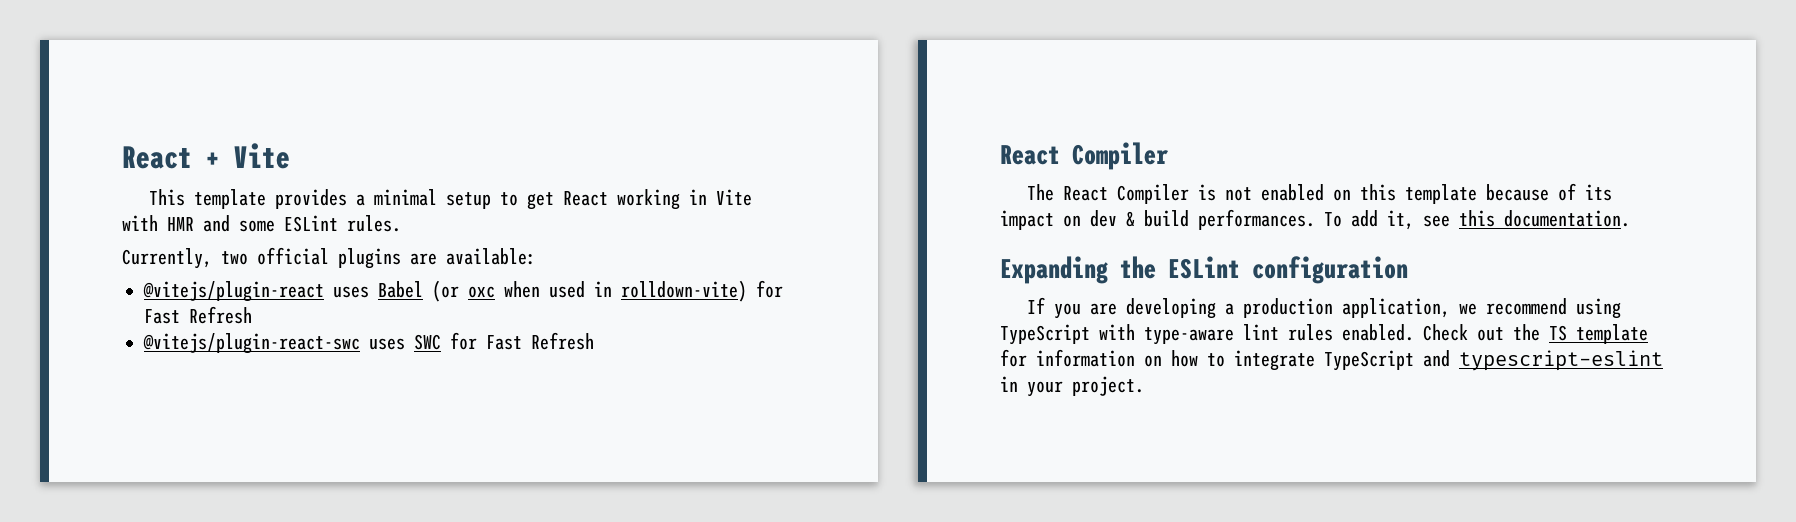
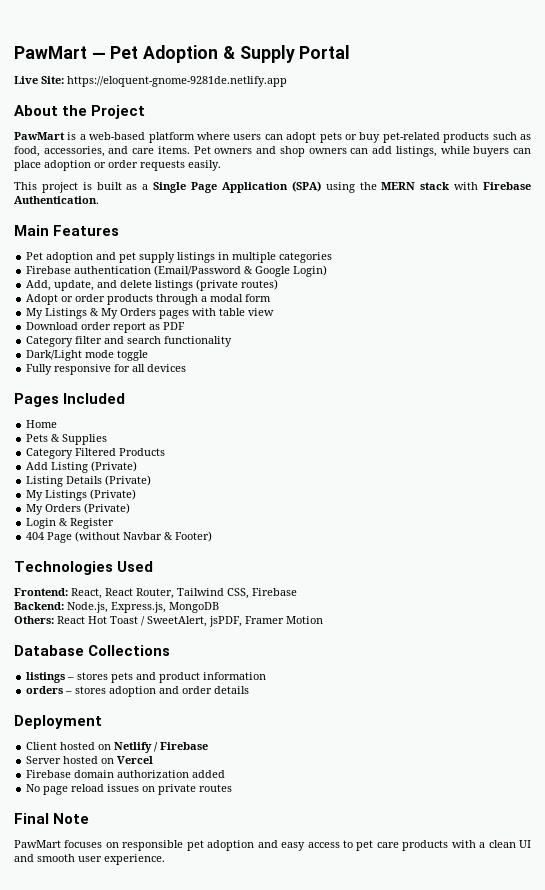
[122,143,290,169] [148,189,752,210] [122,215,401,232] [122,247,536,269] [143,280,783,302] [144,306,252,324] [143,332,594,354] [1000,142,1168,170] [1026,183,1612,204] [1000,209,1630,230] [1000,256,1408,284] [1026,297,1621,319] [1000,324,1648,345] [1000,349,1663,371] [1000,376,1144,397] React + Vite // This template provides a minimal setup to get React working in Vite with HMR and some ESLint rules. // Currently, two official plugins are available: // @vitejs/plugin-react uses Babel (or oxc when used in rolldown-vite) for Fast Refresh // @vitejs/plugin-react-swc uses SWC for Fast Refresh // React Compiler // The React Compiler is not enabled on this template because of its impact on dev & build performances. To add it, see this documentation. // Expanding the ESLint configuration // If you are developing a production application, we recommend using TypeScript with type-aware lint rules enabled. Check out the TS template for information on how to integrate TypeScript and typescript-eslint in your project. -> [14,45,351,63] [14,76,287,87] [14,105,146,119] [14,132,531,143] [14,146,531,157] [14,160,221,171] [14,181,532,193] [14,196,99,204] [14,225,120,236] [26,252,333,263] [26,265,328,277] [26,279,279,291] [26,294,272,305] [26,308,275,319] [26,322,186,333] [26,336,233,347] [26,350,149,361] [26,364,187,375] [14,393,126,407] [26,420,58,428] [26,434,108,445] [26,448,166,459] [26,461,138,473] [26,475,152,487] [26,489,137,501] [26,503,131,515] [26,518,115,529] [26,531,213,543] [14,561,154,575] [14,588,297,599] [14,602,219,613] [14,616,323,627] [14,645,171,656] [26,672,267,683] [26,686,250,697] [14,715,102,729] [26,742,209,753] [26,756,154,764] [26,770,226,778] [26,784,233,795] [14,813,90,824] [14,840,531,851] [14,854,165,865] PawMart — Pet Adoption & Supply Portal // Live Site: https://eloquent-gnome-9281de.netlify.app // About the Project // PawMart is a web-based platform where users can adopt pets or buy pet-related products such as food, accessories, and care items. Pet owners and shop owners can add listings, while buyers can place adoption or order requests easily. // This project is built as a Single Page Application (SPA) using the MERN stack with Firebase Authentication. // Main Features // Pet adoption and pet supply listings in multiple categories // Firebase authentication (Email/Password & Google Login) // Add, update, and delete listings (private routes) // Adopt or order products through a modal form // My Listings & My Orders pages with table view // Download order report as PDF // Category filter and search functionality // Dark/Light mode toggle // Fully responsive for all devices // Pages Included // Home // Pets & Supplies // Category Filtered Products // Add Listing (Private) // Listing Details (Private) // My Listings (Private) // My Orders (Private) // Login & Register // 404 Page (without Navbar & Footer) // Technologies Used // Frontend: React, React Router, Tailwind CSS, Firebase // Backend: Node.js, Express.js, MongoDB // Others: React Hot Toast / SweetAlert, jsPDF, Framer Motion // Database Collections // listings – stores pets and product information // orders – stores adoption and order details // Deployment // Client hosted on Netlify / Firebase // Server hosted on Vercel // Firebase domain authorization added // No page reload issues on private routes // Final Note // PawMart focuses on responsible pet adoption and easy access to pet care products with a clean UI and smooth user experience.

